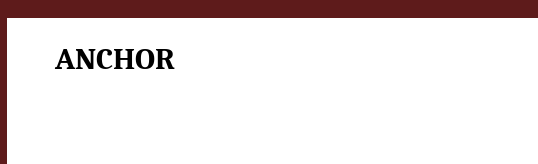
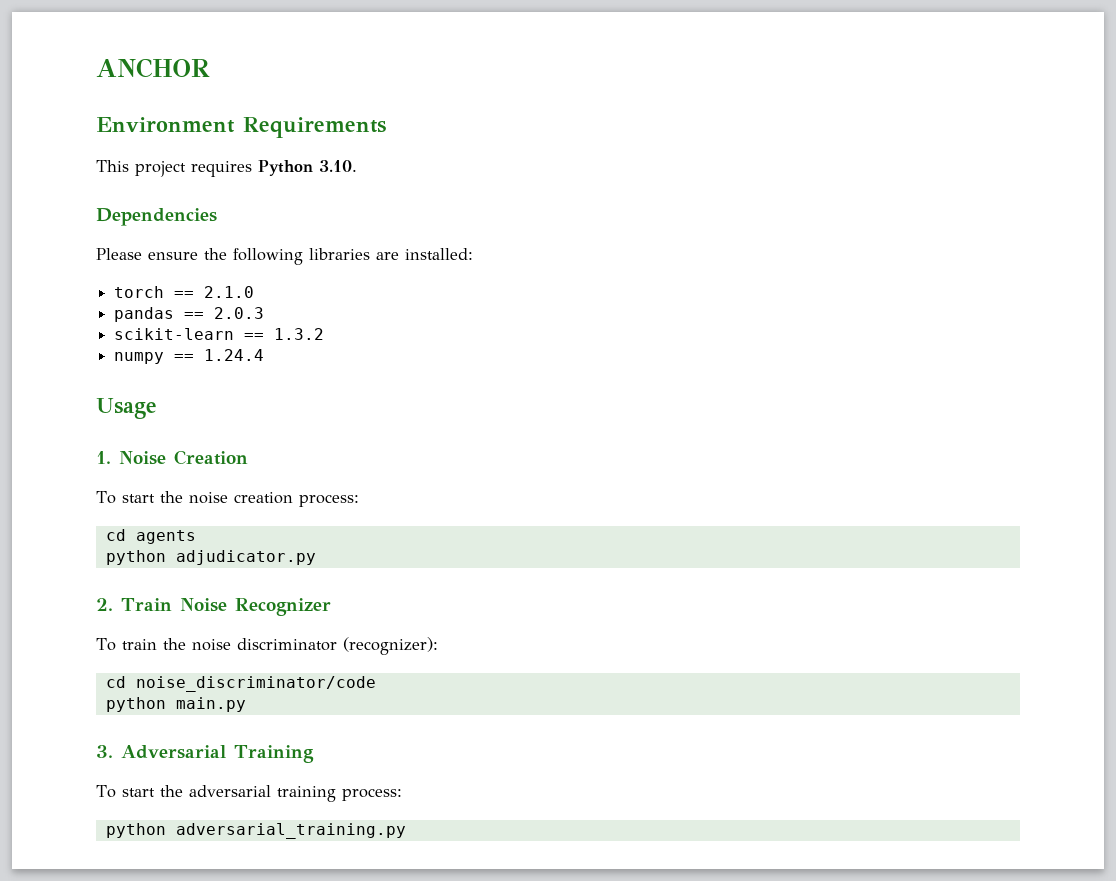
(175, 59) none -> [96,117,386,138] [96,160,357,177] [96,208,217,226] [96,248,473,265] [114,286,255,298] [114,307,265,322] [114,328,325,340] [114,349,265,364] [96,398,157,419] [96,450,248,465] [96,491,359,507] [105,529,196,544] [105,550,316,565] [96,598,331,616] [96,637,438,655] [105,676,376,692] [105,697,246,712] [96,745,314,763] [96,785,402,802] [105,823,406,839] // Environment Requirements // This project requires Python 3.10. // Dependencies // Please ensure the following libraries are installed: // torch == 2.1.0 // pandas == 2.0.3 // scikit-learn == 1.3.2 // numpy == 1.24.4 // Usage // 1. Noise Creation // To start the noise creation process: // cd agents // python adjudicator.py // 2. Train Noise Recognizer // To train the noise discriminator (recognizer): // cd noise_discriminator/code // python main.py // 3. Adversarial Training // To start the adversarial training process: // python adversarial_training.py

